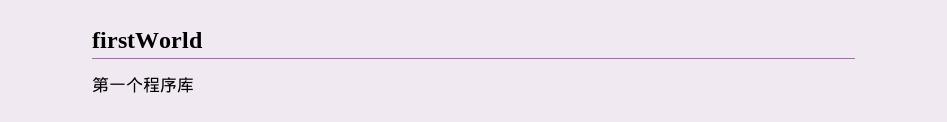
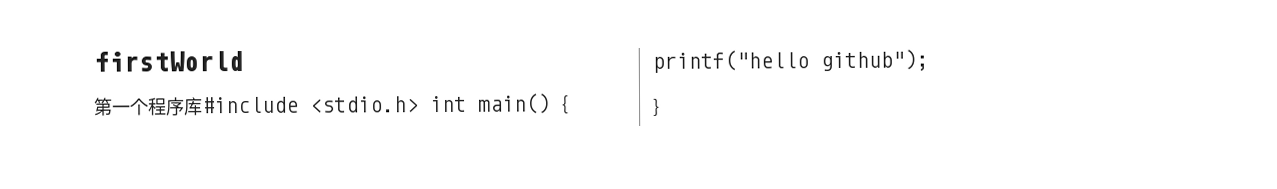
(194, 85) none -> [202,93,569,114] [652,49,929,73] [653,97,672,116] #include <stdio.h> int main()｛printf("hello github"); // ｝

